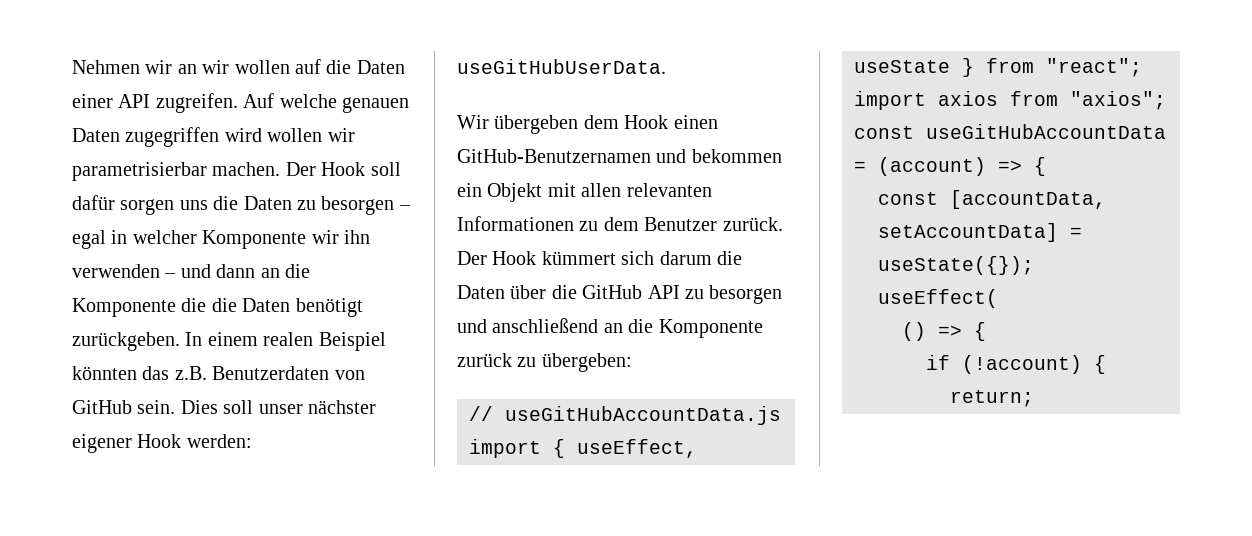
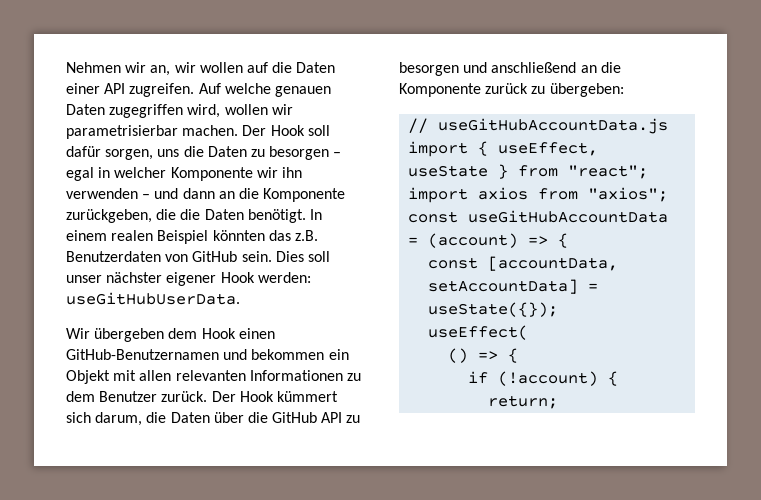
[177,64,197,74] an -> [150,65,171,76] an,
[224,128,262,142] wird -> [187,104,221,118] wird,
[120,199,175,215] sorgen -> [105,149,154,160] sorgen,
(176, 307) none -> [66,209,152,223] zurückgeben,
[295,298,363,317] [72,332,180,351] benötigt zurückgeben. -> [247,209,306,223] benötigt.
[659,251,712,265] darum -> [95,412,143,426] darum,

